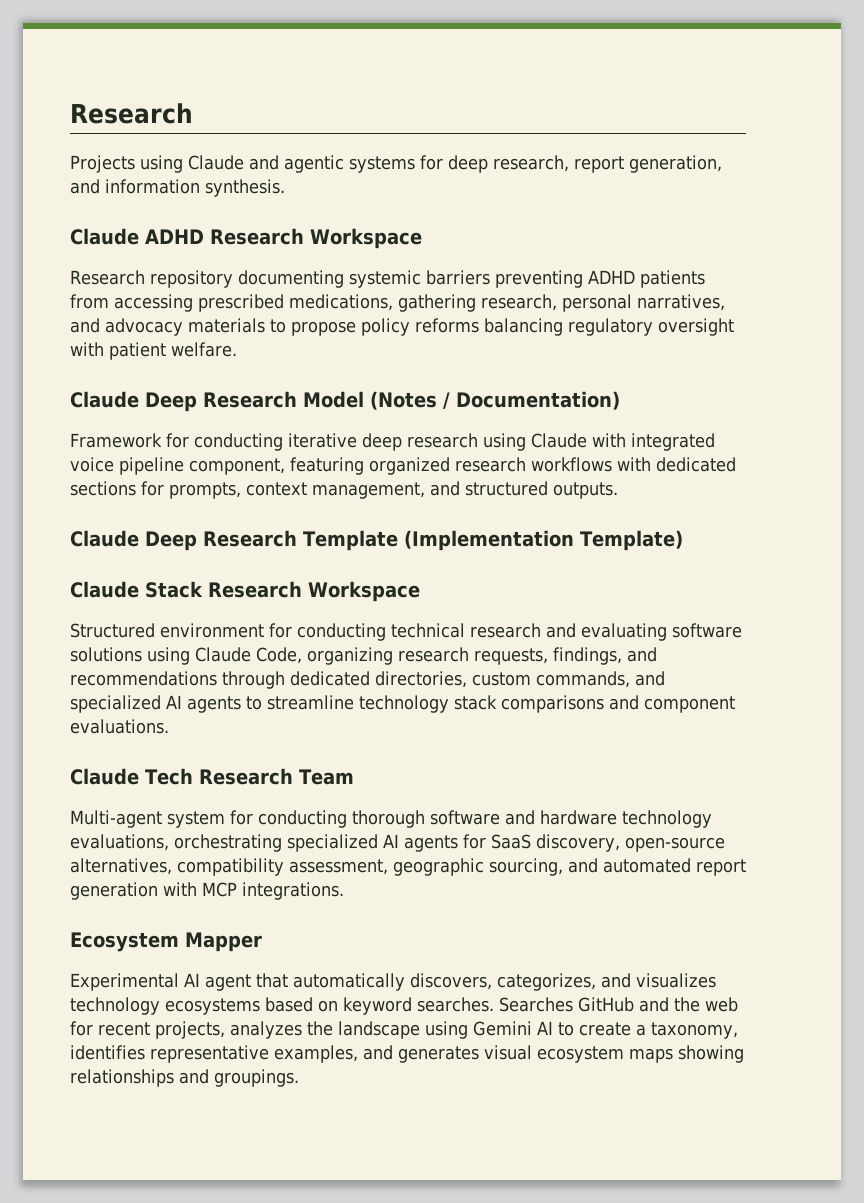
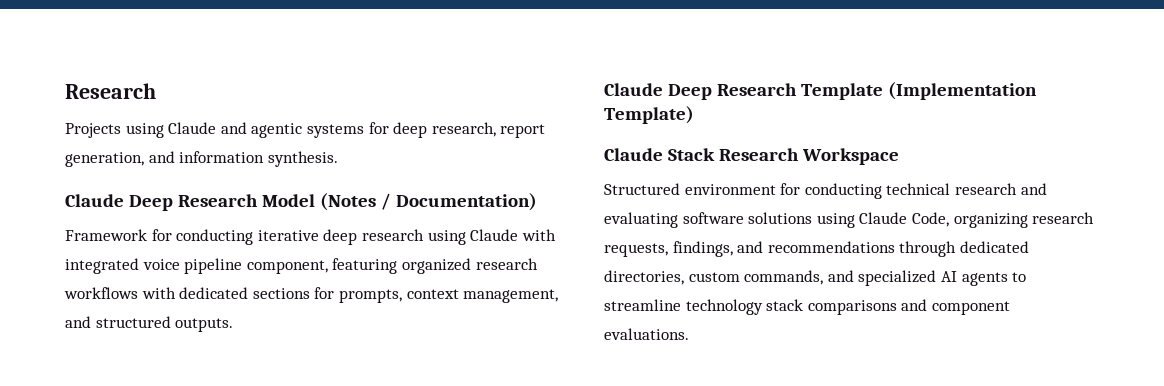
[70,228,422,249] [70,270,705,288] [70,294,725,312] [70,318,734,336] [70,342,237,360] // Claude ADHD Research Workspace // Research repository documenting systemic barriers preventing ADHD patients from accessing prescribed medications, gathering research, personal narratives, and advocacy materials to propose policy reforms balancing regulatory oversight with patient welfare. -> (338, 159) none
[70,768,354,785] [70,810,712,828] [70,834,725,852] [70,858,746,876] [70,882,344,900] [70,932,262,952] [70,973,716,991] [70,997,738,1015] [70,1021,738,1039] [70,1045,744,1063] [70,1069,299,1087] // Claude Tech Research Team // Multi-agent system for conducting thorough software and hardware technology evaluations, orchestrating specialized AI agents for SaaS discovery, open-source alternatives, compatibility assessment, geographic sourcing, and automated report generation with MCP integrations. // Ecosystem Mapper // Experimental AI agent that automatically discovers, categorizes, and visualizes technology ecosystems based on keyword searches. Searches GitHub and the web for recent projects, analyzes the landscape using Gemini AI to create a taxonomy, identifies representative examples, and generates visual ecosystem maps showing relationships and groupings. -> (689, 334) none

